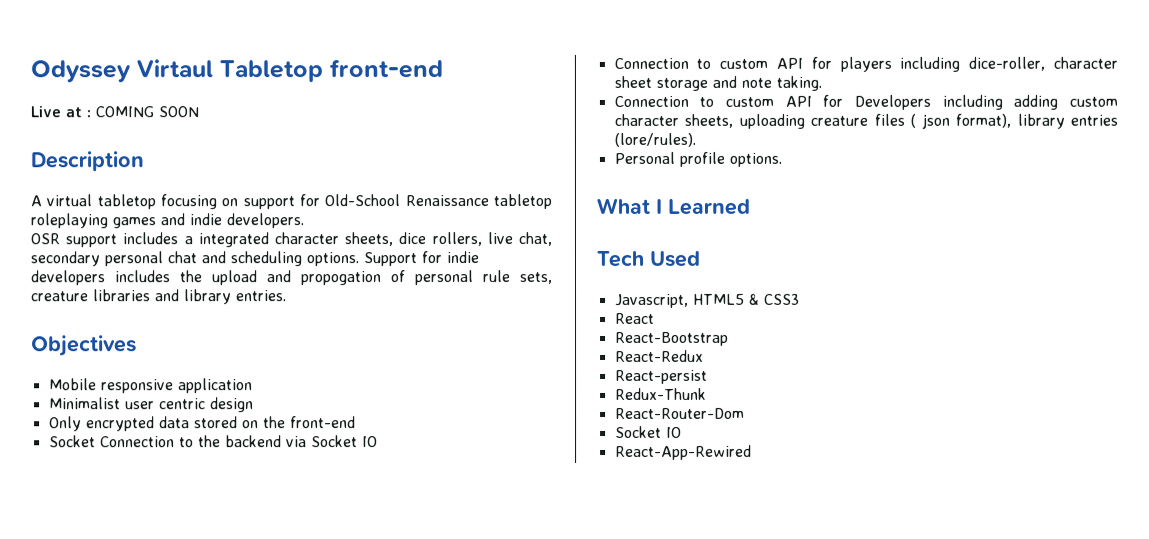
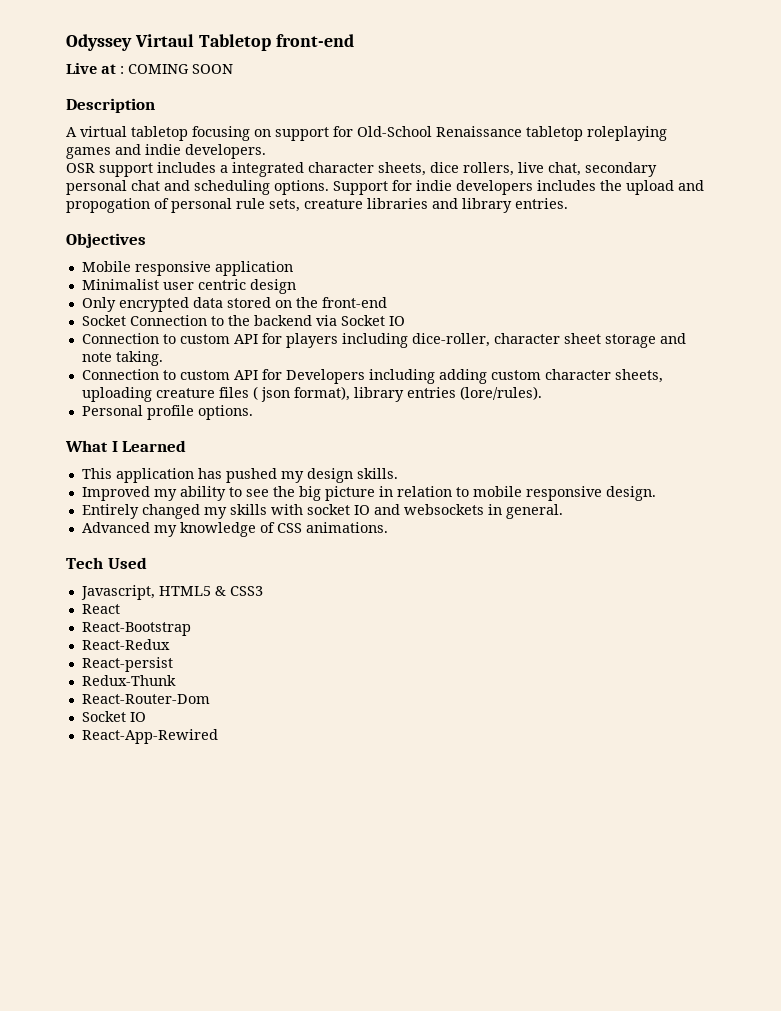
(750, 206) none -> [81,468,398,483] [81,486,656,501] [81,504,563,519] [81,522,388,537] // This application has pushed my design skills. // Improved my ability to see the big picture in relation to mobile responsive design. // Entirely changed my skills with socket IO and websockets in general. // Advanced my knowledge of CSS animations.

